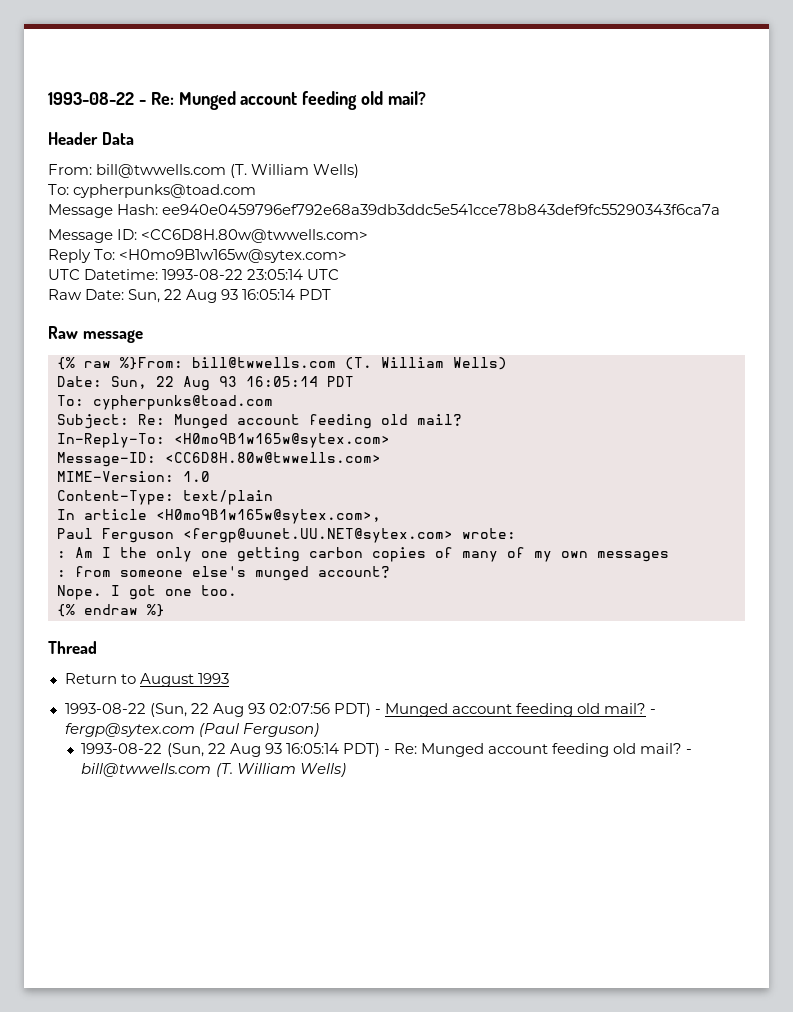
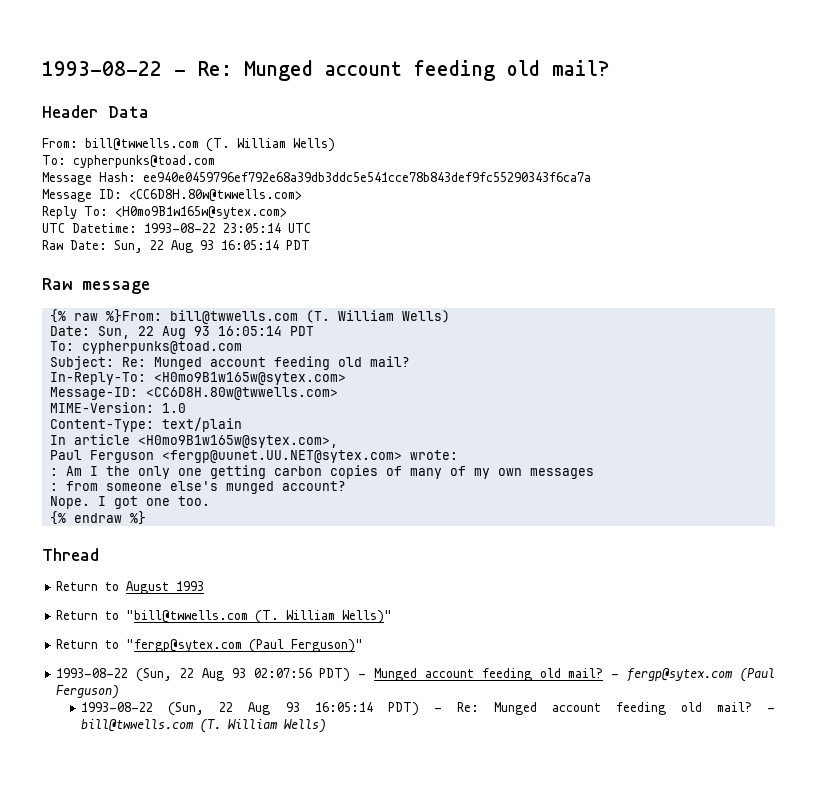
(229, 678) none -> [56,610,393,624] [56,639,364,653] // Return to "bill@twwells.com (T. William Wells)" // Return to "fergp@sytex.com (Paul Ferguson)"

